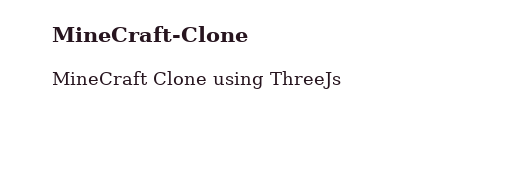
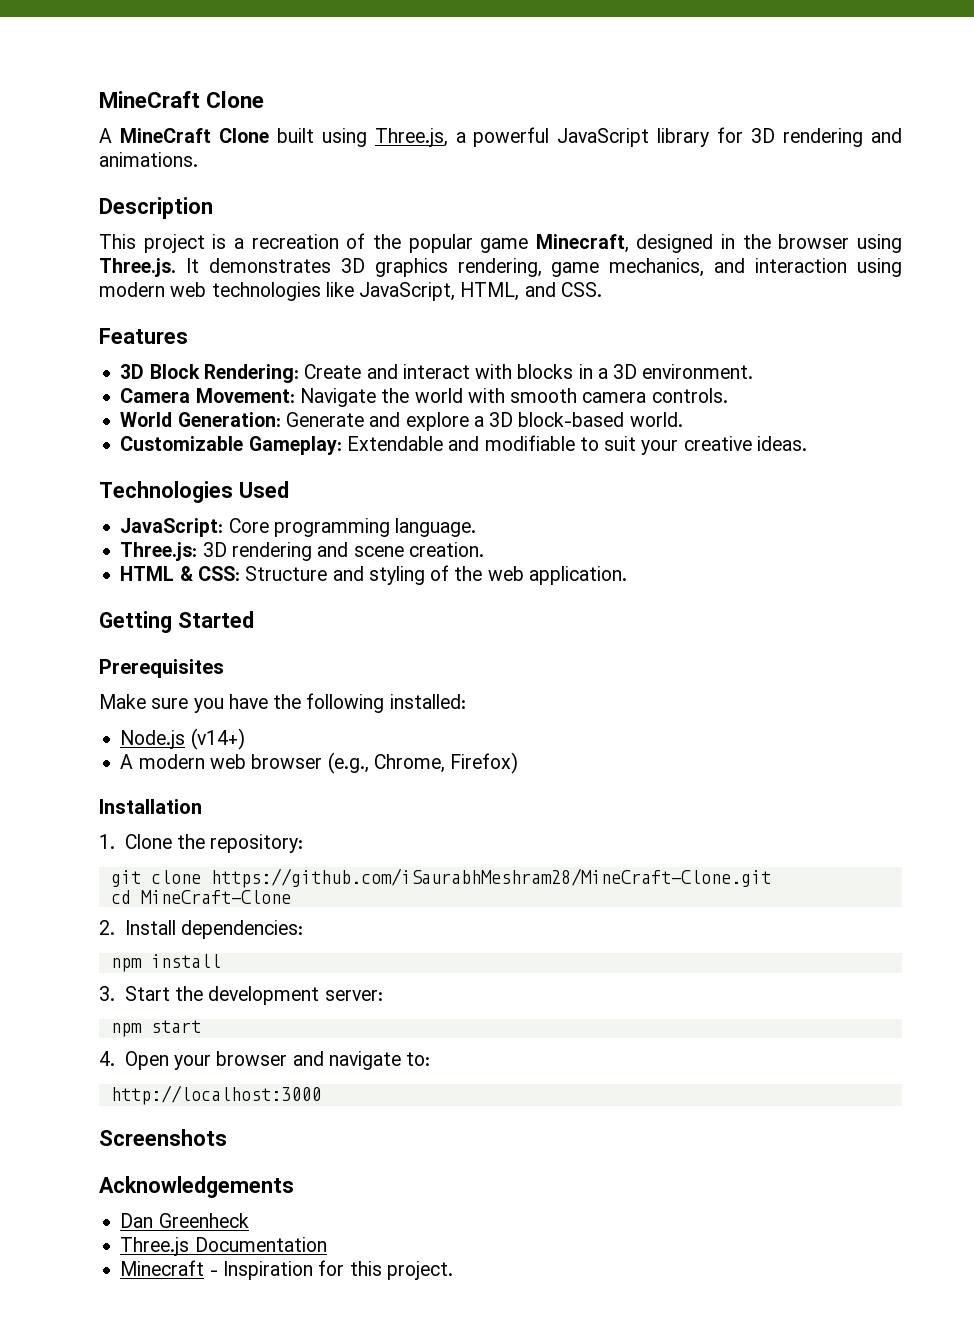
[52,26,248,42] [52,71,341,89] MineCraft-Clone // MineCraft Clone using ThreeJs -> [99,91,265,108] [99,127,902,147] [99,152,198,167] [99,197,213,219] [99,233,902,253] [99,258,902,277] [99,282,602,301] [99,328,188,344] [120,364,754,383] [120,388,728,407] [120,412,683,431] [120,435,807,455] [99,481,289,503] [120,518,477,537] [120,542,484,561] [120,565,627,585] [99,611,254,633] [99,659,224,678] [99,693,466,713] [120,728,245,750] [120,752,519,774] [99,799,202,814] [99,834,304,853] [110,868,771,888] [110,890,291,904] [99,920,304,939] [110,954,221,972] [99,986,383,1005] [110,1020,201,1037] [99,1051,431,1070] [110,1085,321,1105] [99,1129,227,1146] [99,1176,294,1198] [120,1213,249,1228] [120,1237,327,1256] [120,1260,453,1280] MineCraft Clone // A MineCraft Clone built using Three.js, a powerful JavaScript library for 3D rendering and animations. // Description // This project is a recreation of the popular game Minecraft, designed in the browser using Three.js. It demonstrates 3D graphics rendering, game mechanics, and interaction using modern web technologies like JavaScript, HTML, and CSS. // Features // 3D Block Rendering: Create and interact with blocks in a 3D environment. // Camera Movement: Navigate the world with smooth camera controls. // World Generation: Generate and explore a 3D block-based world. // Customizable Gameplay: Extendable and modifiable to suit your creative ideas. // Technologies Used // JavaScript: Core programming language. // Three.js: 3D rendering and scene creation. // HTML & CSS: Structure and styling of the web application. // Getting Started // Prerequisites // Make sure you have the following installed: // Node.js (v14+) // A modern web browser (e.g., Chrome, Firefox) // Installation // 1. Clone the repository: // git clone https://github.com/iSaurabhMeshram28/MineCraft-Clone.git // cd MineCraft-Clone // 2. Install dependencies: // npm install // 3. Start the development server: // npm start // 4. Open your browser and navigate to: // http://localhost:3000 // Screenshots // Acknowledgements // Dan Greenheck // Three.js Documentation // Minecraft - Inspiration for this project.

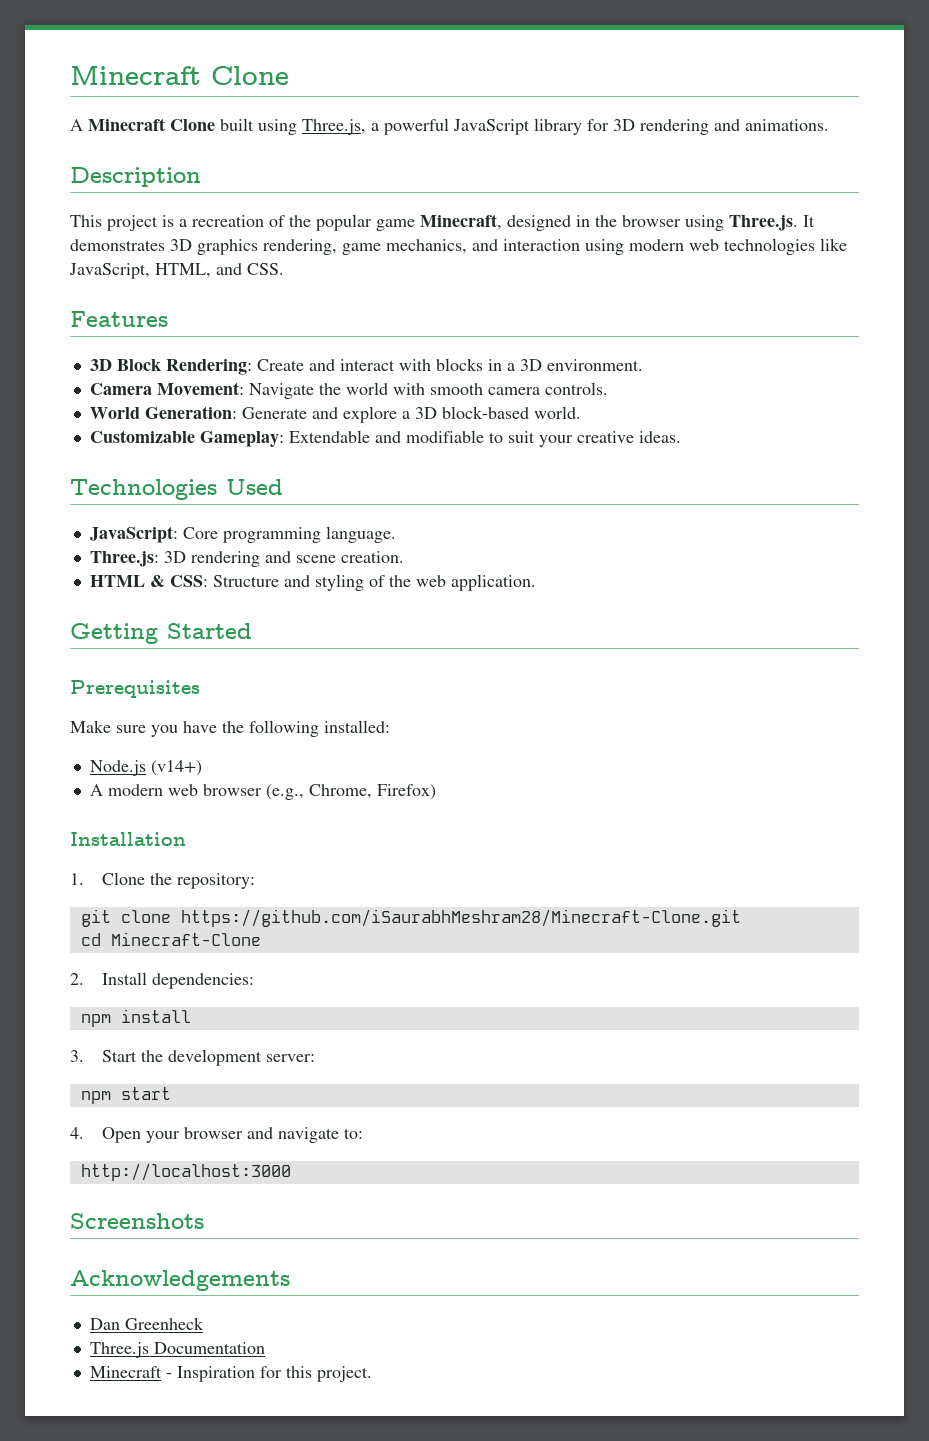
[99,91,200,108] MineCraft -> [70,66,201,85] Minecraft
[119,128,211,143] MineCraft -> [88,118,165,131] Minecraft
[210,868,771,888] https://github.com/iSaurabhMeshram28/MineCraft-Clone.git -> [180,909,741,927] https://github.com/iSaurabhMeshram28/Minecraft-Clone.git
[140,890,291,904] MineCraft-Clone -> [110,932,261,946] Minecraft-Clone

